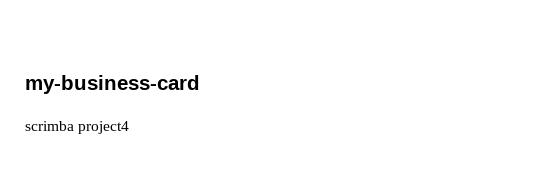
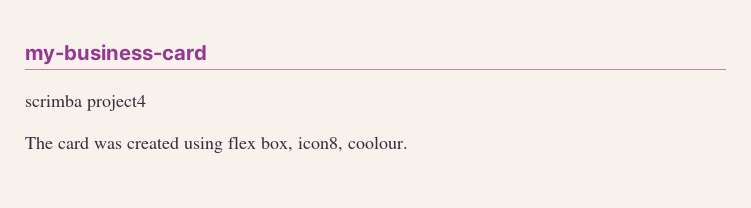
(130, 127) none -> [25,136,408,153] // The card was created using flex box, icon8, coolour.

